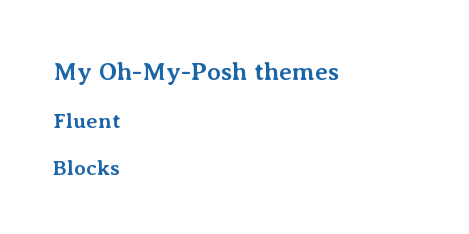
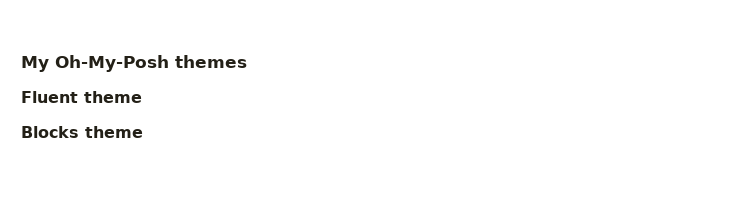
(121, 120) none -> [84,91,142,103] theme
(120, 167) none -> [85,126,143,138] theme

